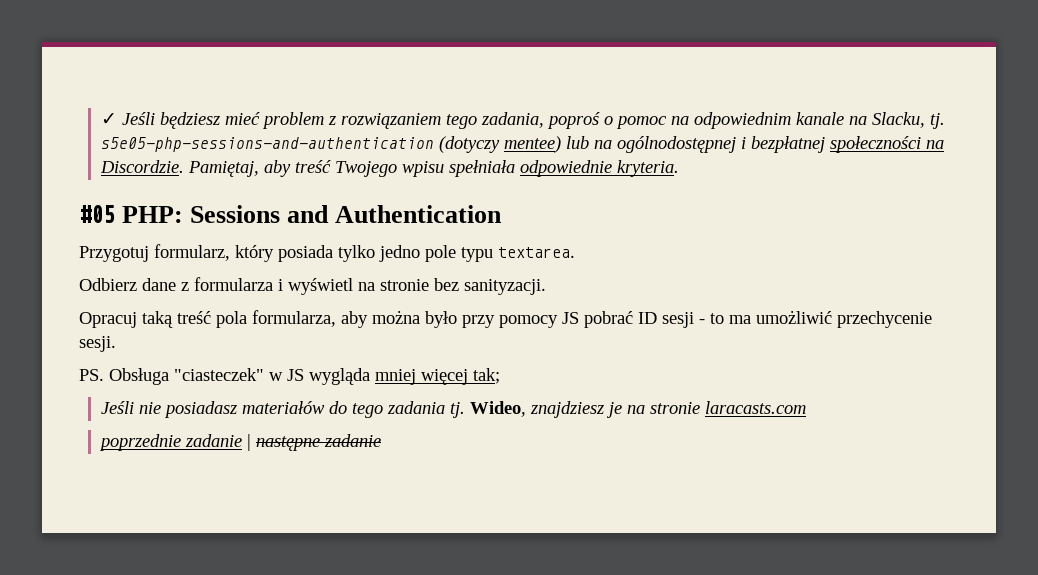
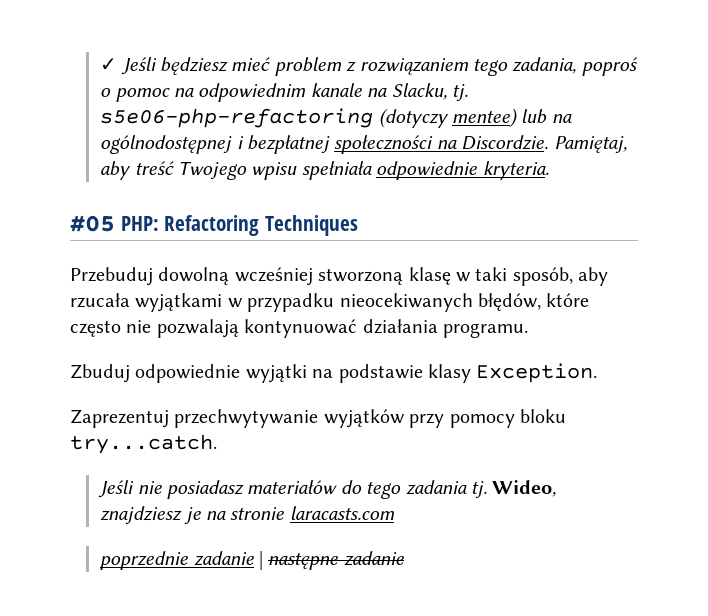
[100,137,434,152] s5e05-php-sessions-and-authentication -> [100,108,374,128] s5e06-php-refactoring
[190,205,503,223] [79,244,575,262] [79,277,546,295] [79,310,932,328] [79,336,116,352] [79,368,500,385] Sessions and Authentication // Przygotuj formularz, który posiada tylko jedno pole typu textarea. // Odbierz dane z formularza i wyświetl na stronie bez sanityzacji. // Opracuj taką treść pola formularza, aby można było przy pomocy JS pobrać ID sesji - to ma umożliwić przechycenie sesji. // PS. Obsługa "ciasteczek" w JS wygląda mniej więcej tak; -> [164,215,359,236] [70,267,609,286] [70,293,590,312] [70,319,528,338] [70,363,598,383] [70,409,566,428] [70,434,217,454] Refactoring Techniques // Przebuduj dowolną wcześniej stworzoną klasę w taki sposób, aby rzucała wyjątkami w przypadku nieocekiwanych błędów, które często nie pozwalają kontynuować działania programu. // Zbuduj odpowiednie wyjątki na podstawie klasy Exception. // Zaprezentuj przechwytywanie wyjątków przy pomocy bloku try...catch.

